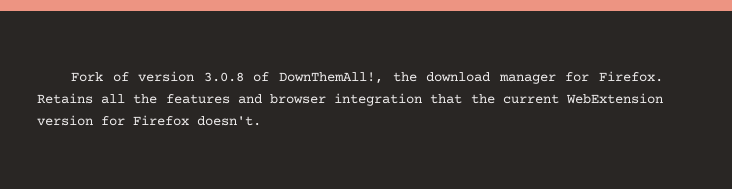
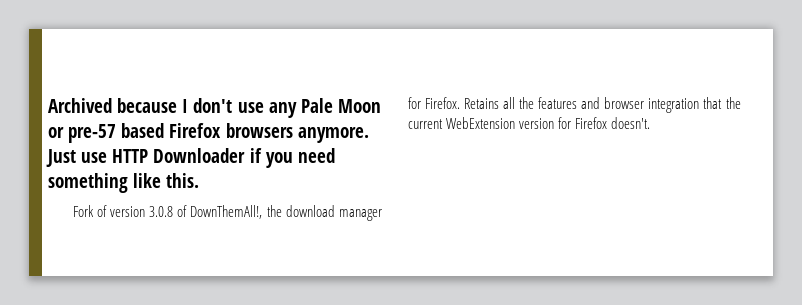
(70, 77) none -> [48,98,381,118] [48,123,369,143] [46,148,335,168] [48,173,200,193] Archived because I don't use any Pale Moon or pre-57 based Firefox browsers anymore. Just use HTTP Downloader if you need something like this. //

